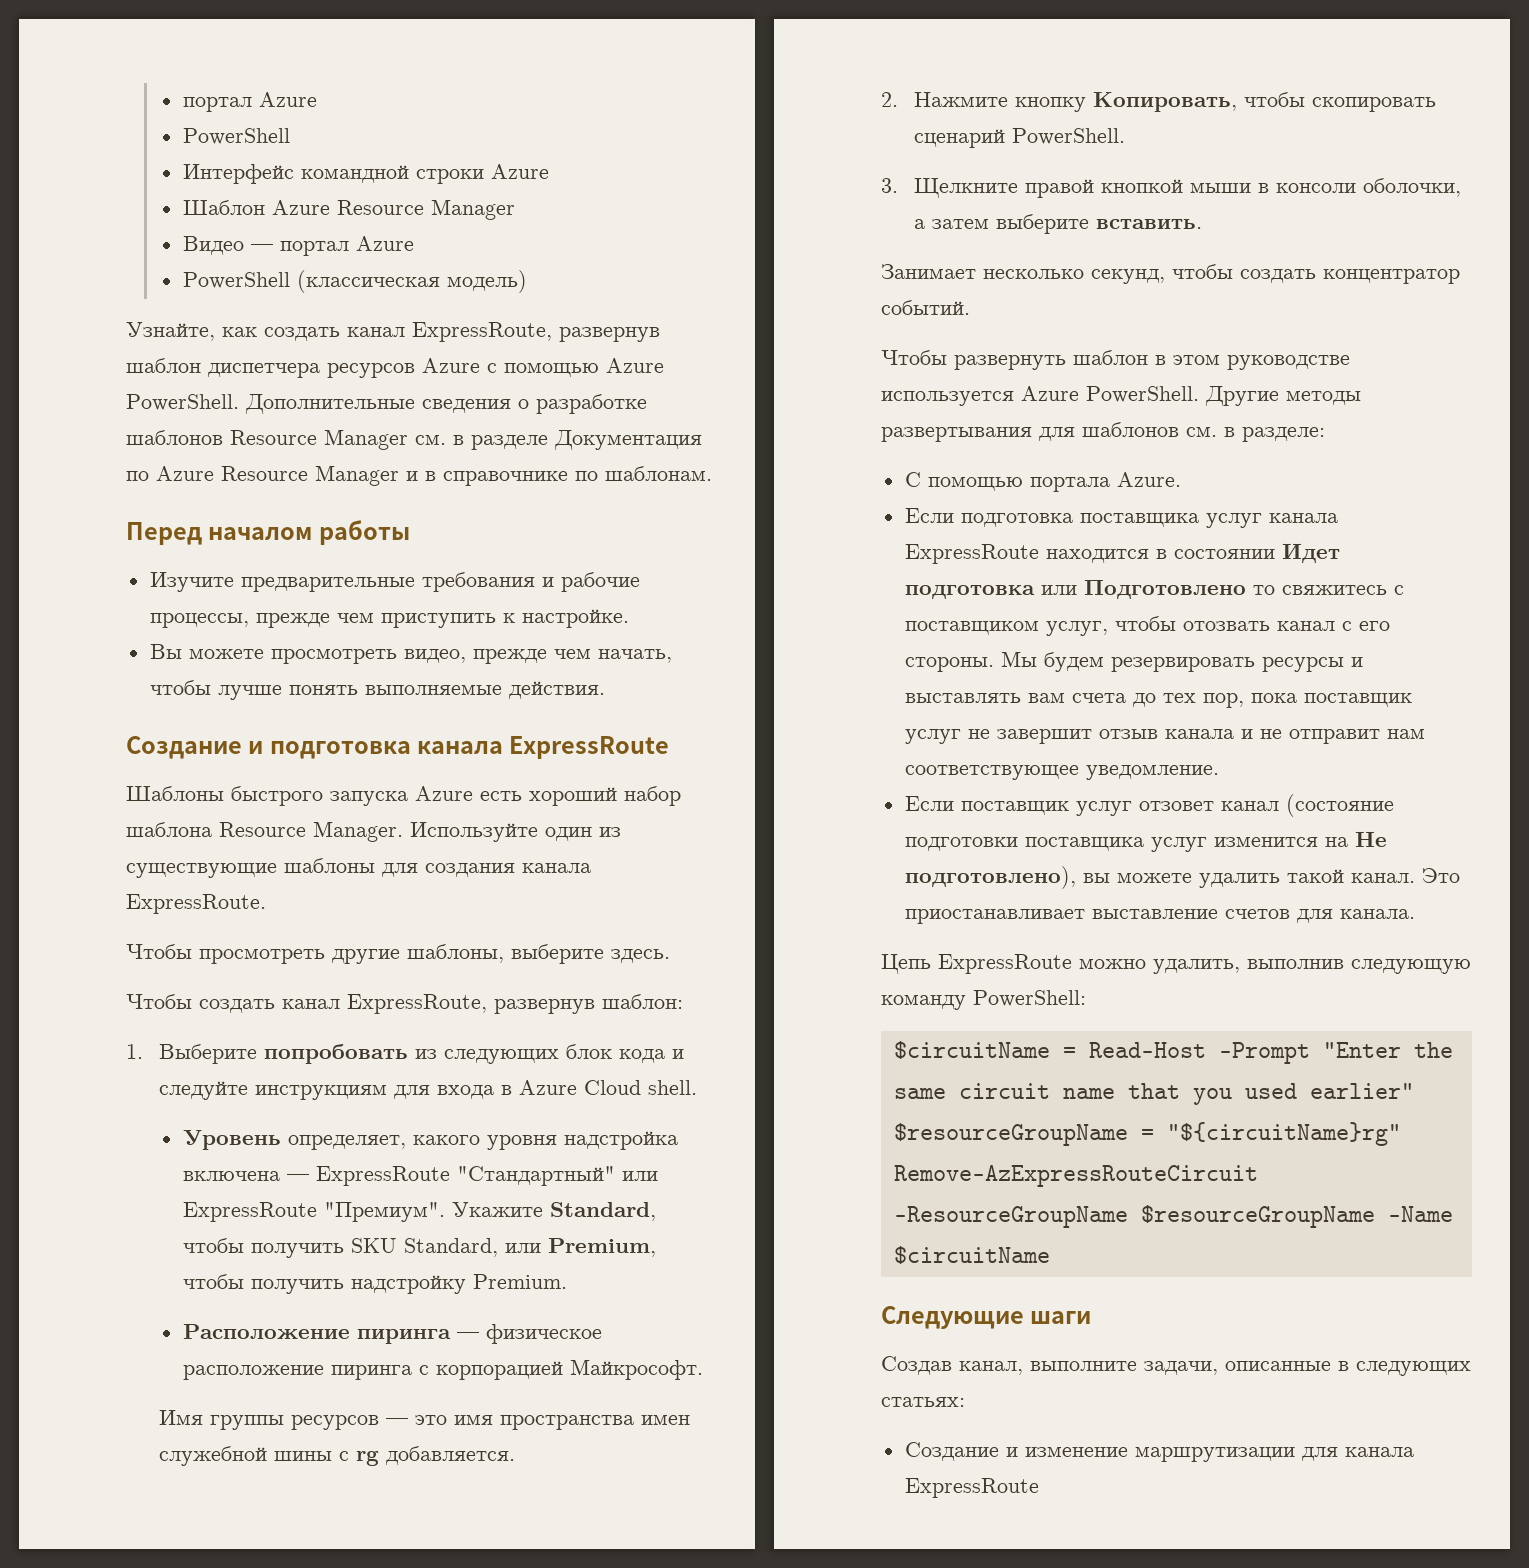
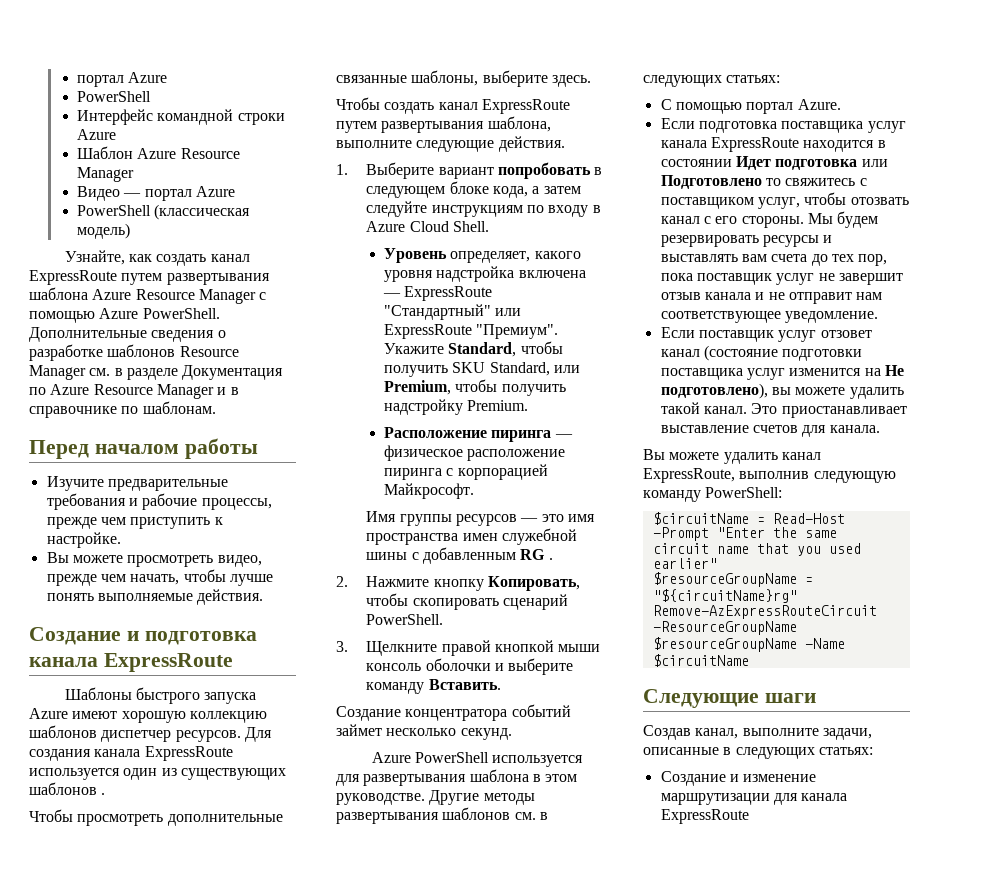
[412,322,660,342] [126,358,480,378] ExpressRoute, развернув шаблон диспетчера ресурсов Azure -> [29,270,270,285] [29,287,256,304] ExpressRoute путем развертывания шаблона Azure Resource Manager
[480,786,681,806] [126,821,621,842] [126,858,591,878] [126,894,266,914] есть хороший набор шаблона Resource Manager. Используйте один из существующие шаблоны для создания канала ExpressRoute. -> [72,711,267,723] [29,725,272,742] [29,746,233,761] [29,768,286,780] [29,782,106,795] имеют хорошую коллекцию шаблонов диспетчер ресурсов. Для создания канала ExpressRoute используется один из существующих шаблонов .
[332,949,400,964] другие -> [167,814,283,826] [336,75,407,83] дополнительные связанные
[347,994,683,1014] [126,1044,685,1064] [159,1081,495,1100] ExpressRoute, развернув шаблон: // 1. Выберите попробовать из следующих блок кода и следуйте инструкциям для входа -> [481,99,570,114] [336,116,551,133] [336,136,565,152] [336,162,603,179] [366,181,581,198] [366,201,589,217] ExpressRoute путем развертывания шаблона, выполните следующие действия. // 1. Выберите вариант попробовать в следующем блоке кода, а затем следуйте инструкциям по входу
[648,1080,698,1095] shell. -> [453,221,490,232] Shell.
[356,1446,516,1466] rg добавляется. -> [423,547,553,564] добавленным RG .
[1258,178,1462,197] [914,214,1203,234] [881,264,1460,284] [881,300,970,315] [881,350,1350,370] [881,386,1199,406] в консоли оболочки, а затем выберите вставить. // Занимает несколько секунд, чтобы создать концентратор событий. // Чтобы развернуть шаблон в этом руководстве используется Azure PowerShell. -> [366,658,574,675] [366,679,501,694] [336,704,571,721] [336,724,512,740] [371,752,584,767] [336,769,578,786] [336,793,425,805] консоль оболочки и выберите команду Вставить. // Создание концентратора событий займет несколько секунд. // Azure PowerShell используется для развертывания шаблона в этом руководстве.
[1039,427,1075,441] для -> (439, 818) none
[1242,427,1325,442] разделе: -> [643,75,781,87] следующих статьях:
[1029,477,1110,492] портала -> [746,102,794,114] портал
[881,954,1240,974] Цепь ExpressRoute можно удалить, -> [643,449,821,464] [643,468,735,483] Вы можете удалить канал ExpressRoute,

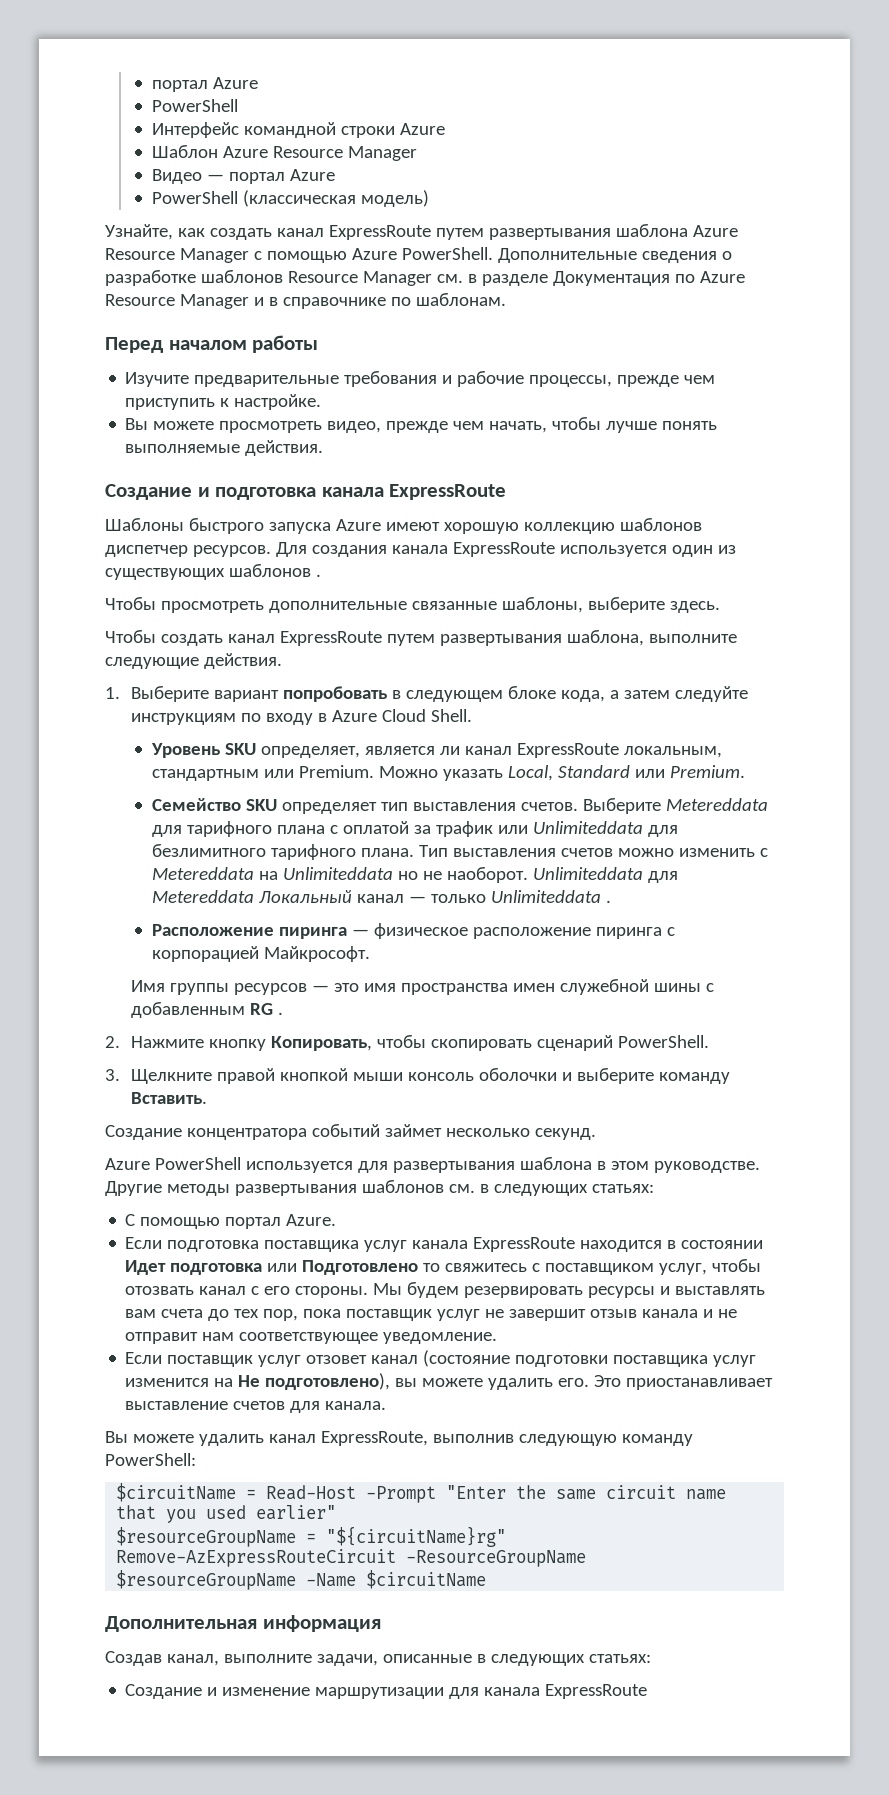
[450,251,581,263] [383,266,586,282] [382,286,493,301] [383,304,522,320] [383,324,559,339] [383,341,563,357] [383,362,580,377] [383,379,566,396] [383,399,529,415] определяет, какого уровня надстройка включена — ExpressRoute "Стандартный" или ExpressRoute "Премиум". Укажите Standard, чтобы получить SKU Standard, или Premium, чтобы получить надстройку Premium. -> [224,743,722,758] [151,765,745,781] [151,798,768,814] [151,821,678,837] [151,844,768,860] [151,867,678,883] [151,890,611,903] SKU определяет, является ли канал ExpressRoute локальным, стандартным или Premium. Можно указать Local, Standard или Premium. // Семейство SKU определяет тип выставления счетов. Выберите Metereddata для тарифного плана с оплатой за трафик или Unlimiteddata для безлимитного тарифного плана. Тип выставления счетов можно изменить с Metereddata на Unlimiteddata но не наоборот. Unlimiteddata для Metereddata Локальный канал — только Unlimiteddata .
[660,402,747,414] такой канал. -> [558,1378,590,1387] его.
[643,689,816,708] Следующие шаги -> [105,1615,381,1632] Дополнительная информация

